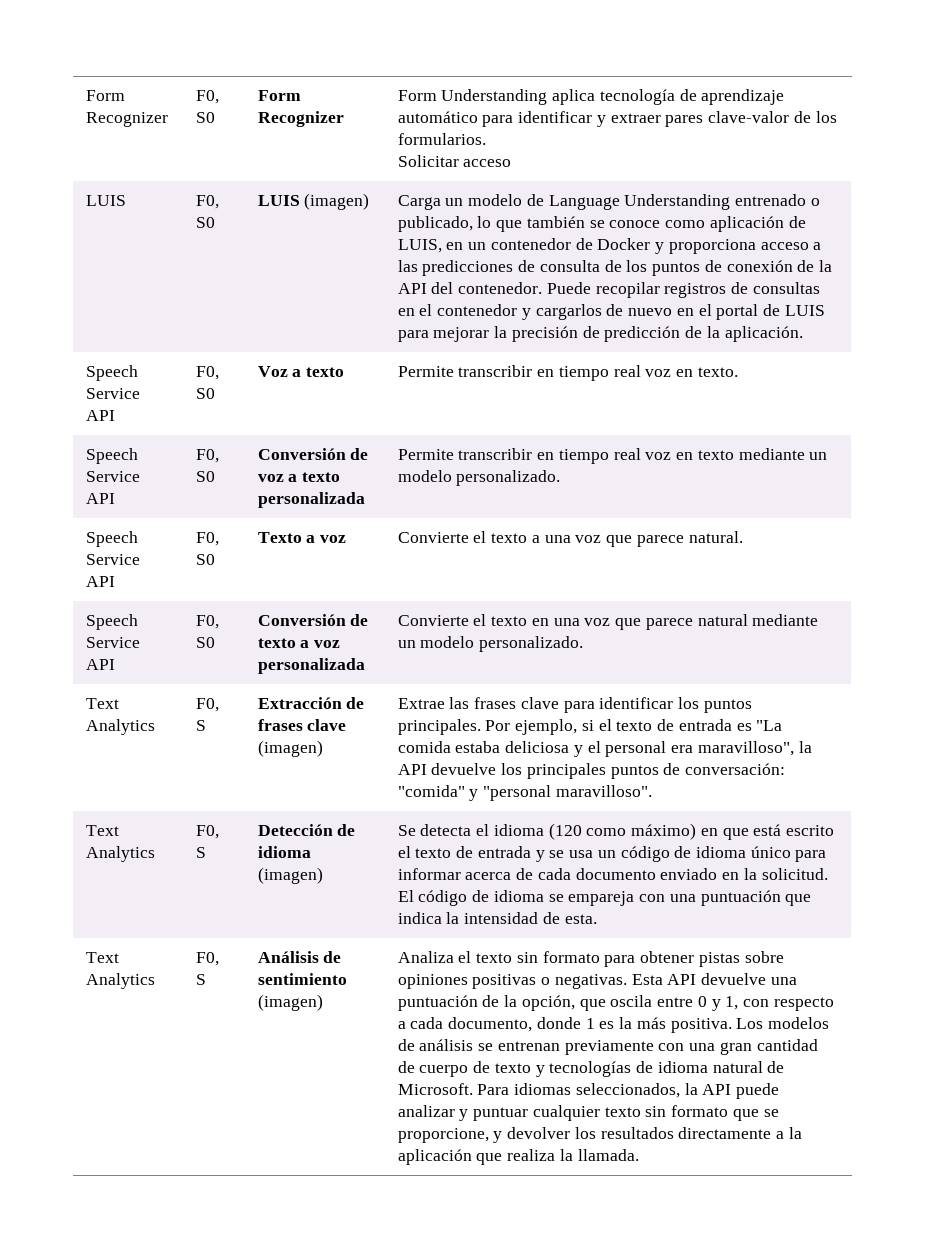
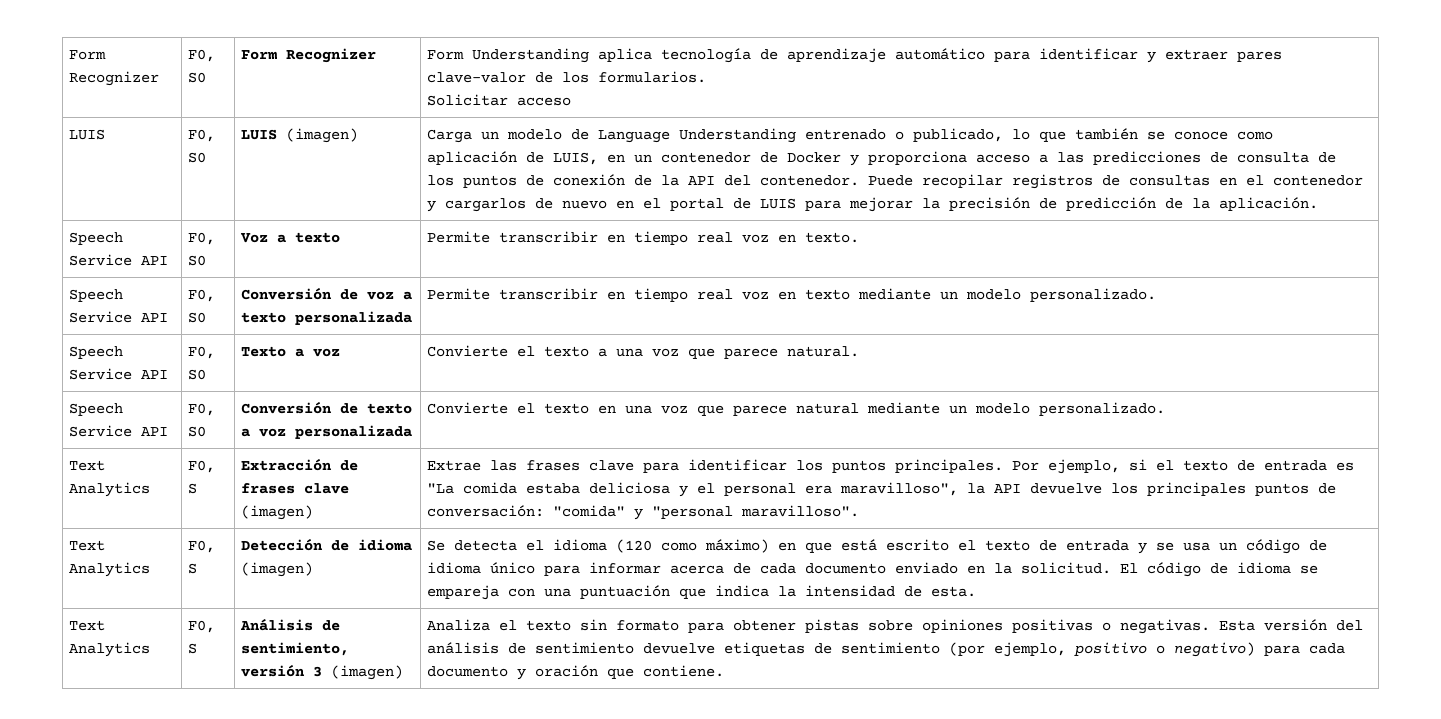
[257,973,347,985] sentimiento -> [241,642,350,656] [241,664,323,677] sentimiento, versión 3
[667,973,797,985] [397,995,834,1011] [397,1017,830,1033] [397,1039,818,1055] [397,1061,785,1077] [397,1083,780,1099] [397,1105,779,1121] [397,1127,802,1143] [397,1149,639,1165] API devuelve una puntuación de la opción, que oscila entre 0 y 1, con respecto a cada documento, donde 1 es la más positiva. Los modelos de análisis se entrenan previamente con una gran cantidad de cuerpo de texto y tecnologías de idioma natural de Microsoft. Para idiomas seleccionados, la API puede analizar y puntuar cualquier texto sin formato que se proporcione, y devolver los resultados directamente a la aplicación que realiza la llamada. -> [1264,619,1364,631] [427,642,1346,657] [427,665,725,680] versión del análisis de sentimiento devuelve etiquetas de sentimiento (por ejemplo, positivo o negativo) para cada documento y oración que contiene.

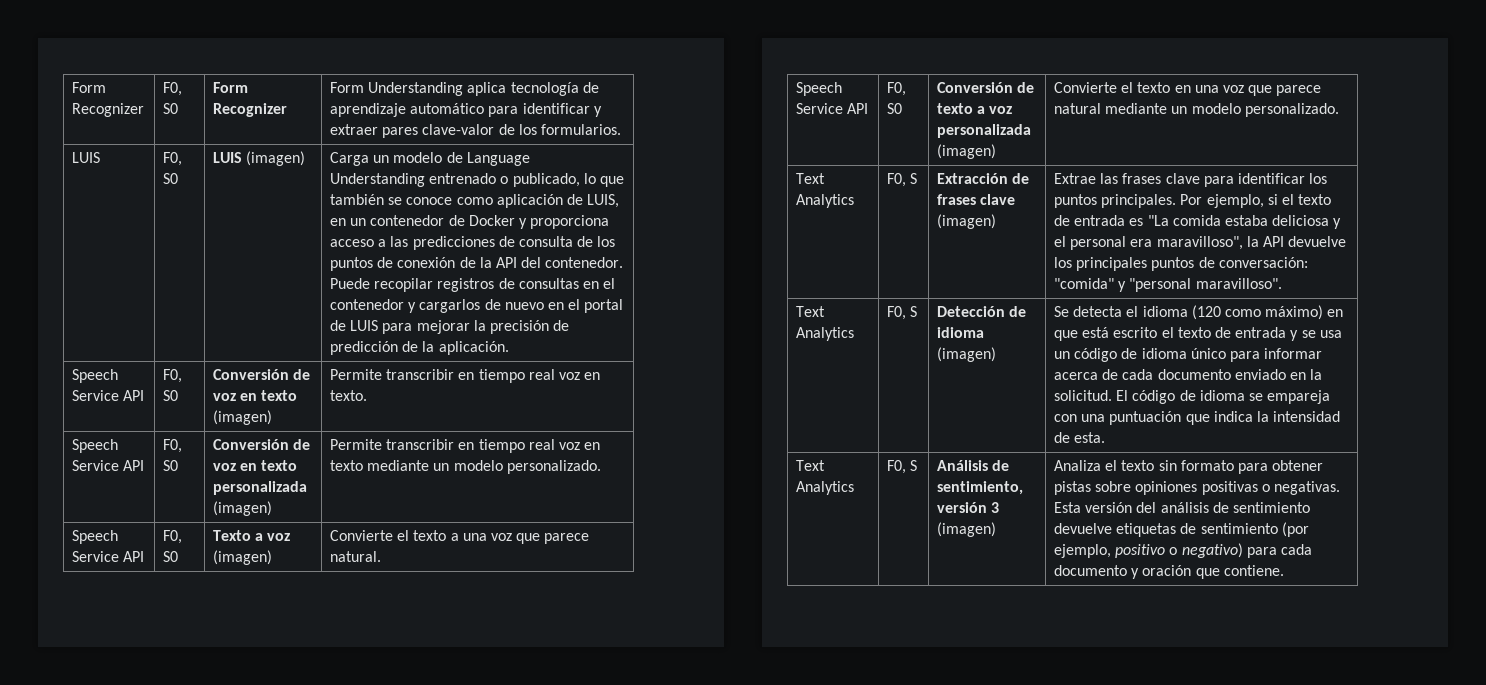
[427,94,572,106] // Solicitar acceso -> (621, 129) none
[240,232,341,243] Voz a texto -> [213,369,311,380] [213,390,298,401] [213,410,273,425] Conversión de voz en texto (imagen)
[403,291,413,300] a -> [240,463,258,471] en
(413, 318) none -> [213,501,273,516] (imagen)
(341, 352) none -> [213,550,273,565] (imagen)
(413, 432) none -> [937,144,997,159] (imagen)

